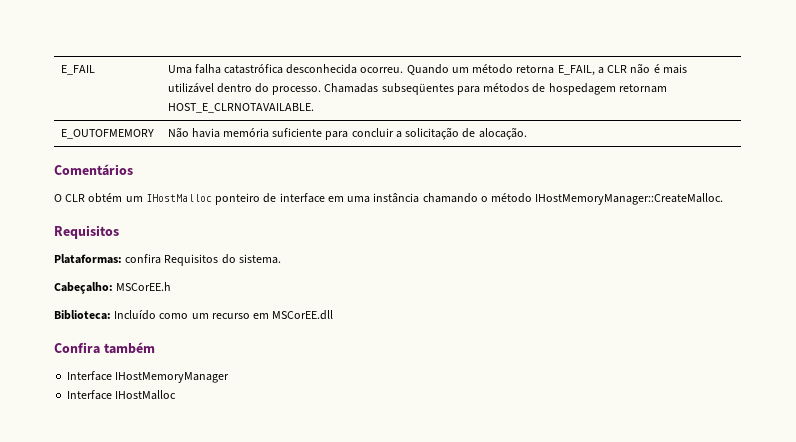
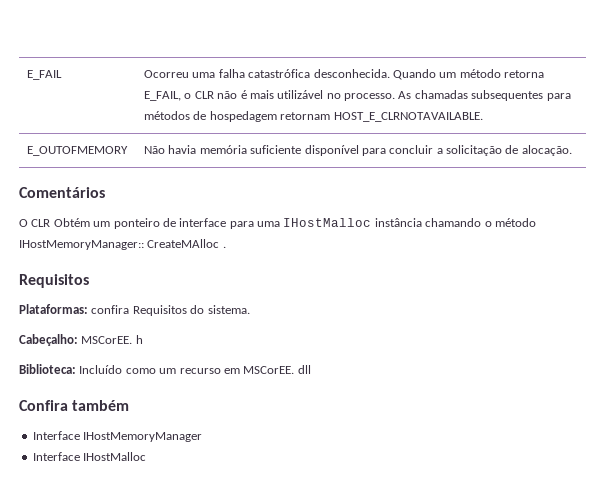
[167,64,404,74] Uma falha catastrófica desconhecida ocorreu. -> [144,69,390,78] Ocorreu uma falha catastrófica desconhecida.
[597,67,604,74] a -> [184,93,192,99] o
[216,83,454,95] dentro do processo. Chamadas subseqüentes -> [326,90,544,101] no processo. As chamadas subsequentes
(323, 132) none -> [304,145,359,156] disponível
[88,193,371,205] obtém um IHostMalloc ponteiro de interface em uma -> [53,218,372,229] Obtém um ponteiro de interface para uma IHostMalloc
[535,193,724,205] IHostMemoryManager::CreateMalloc. -> [19,239,226,250] IHostMemoryManager:: CreateMAlloc .
[116,282,172,291] MSCorEE.h -> [81,335,143,344] MSCorEE. h
[272,310,334,320] MSCorEE.dll -> [243,365,311,374] MSCorEE. dll

